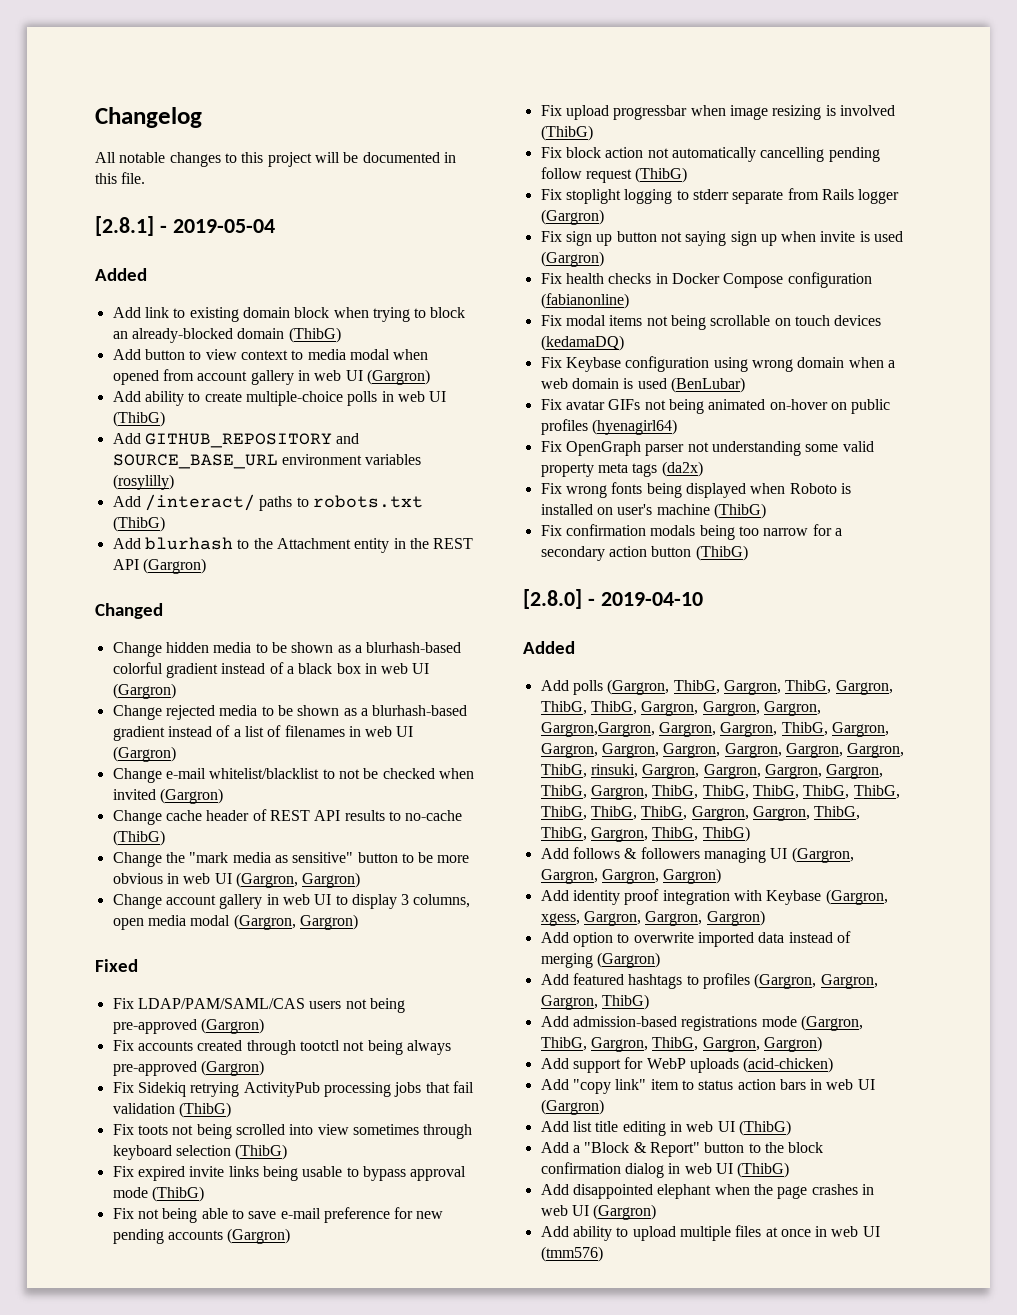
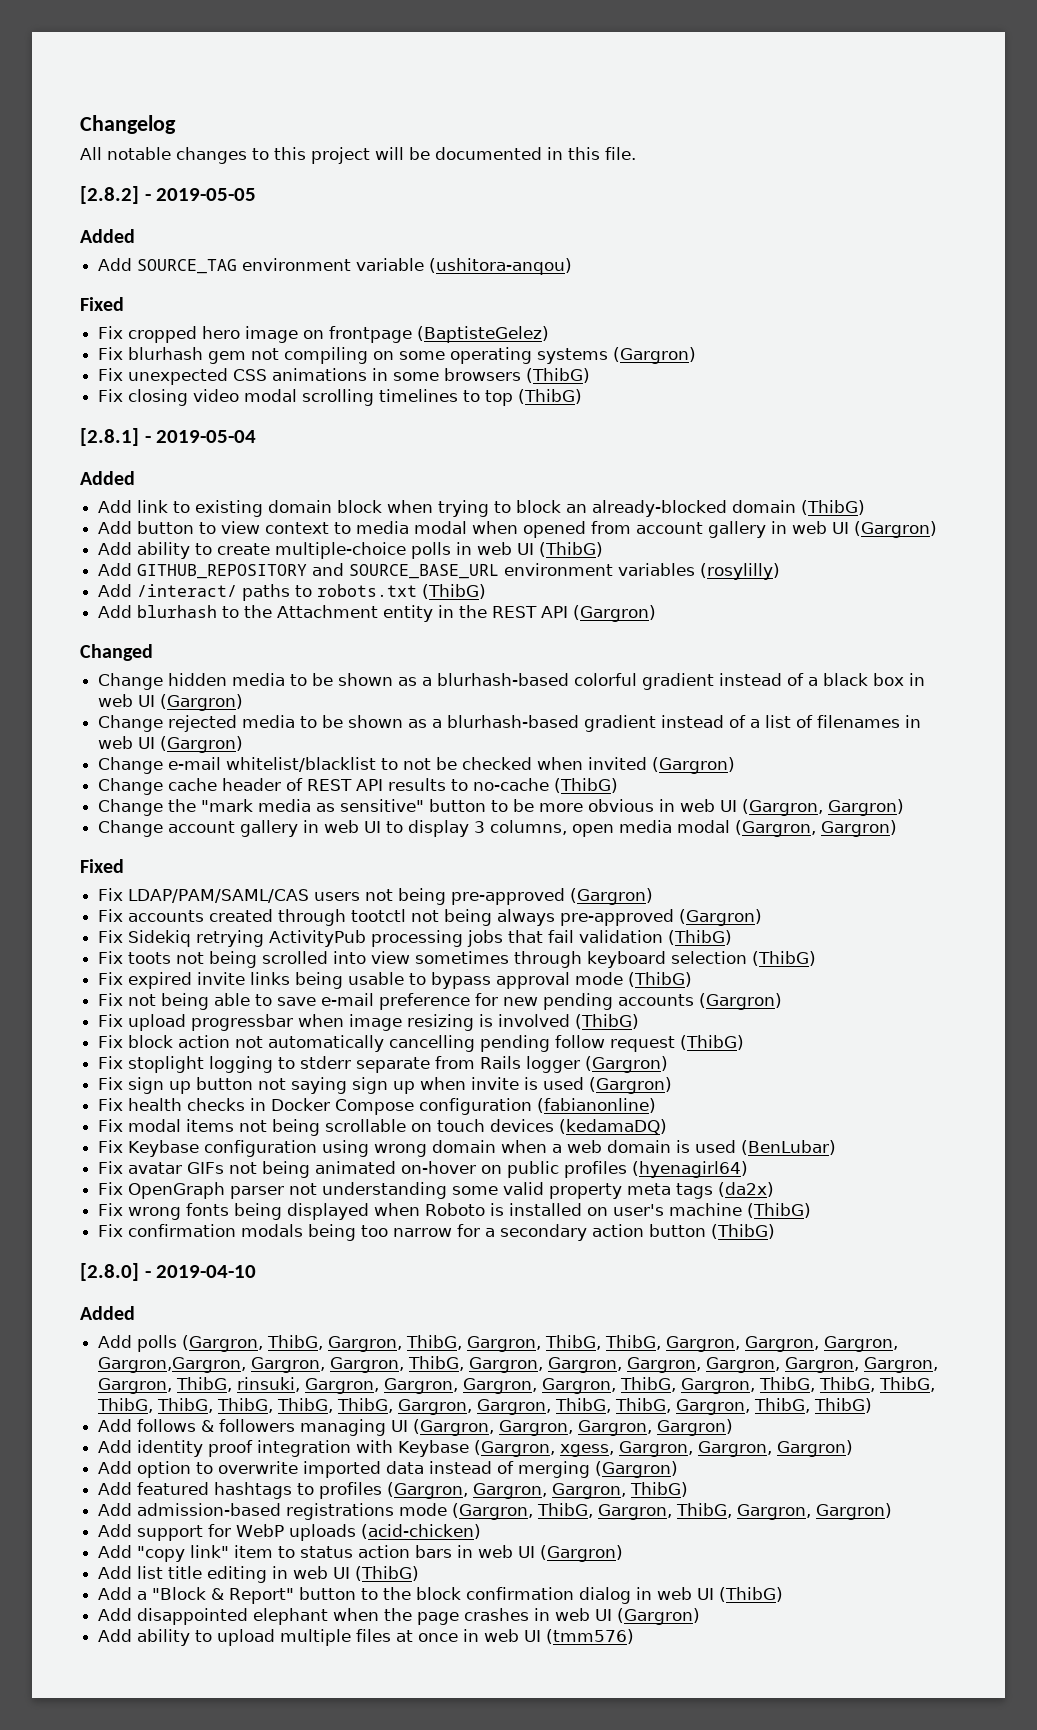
(146, 178) none -> [80,186,257,204] [80,229,135,243] [98,258,573,275] [80,297,124,311] [98,326,550,343] [98,347,697,364] [98,368,591,385] [98,389,583,406] // [2.8.2] - 2019-05-05 // Added // Add SOURCE_TAG environment variable (ushitora-anqou) // Fixed // Fix cropped hero image on frontpage (BaptisteGelez) // Fix blurhash gem not compiling on some operating systems (Gargron) // Fix unexpected CSS animations in some browsers (ThibG) // Fix closing video modal scrolling timelines to top (ThibG)

